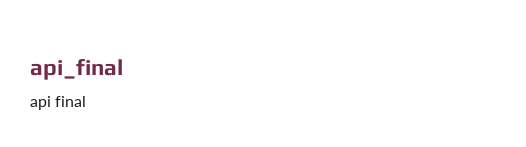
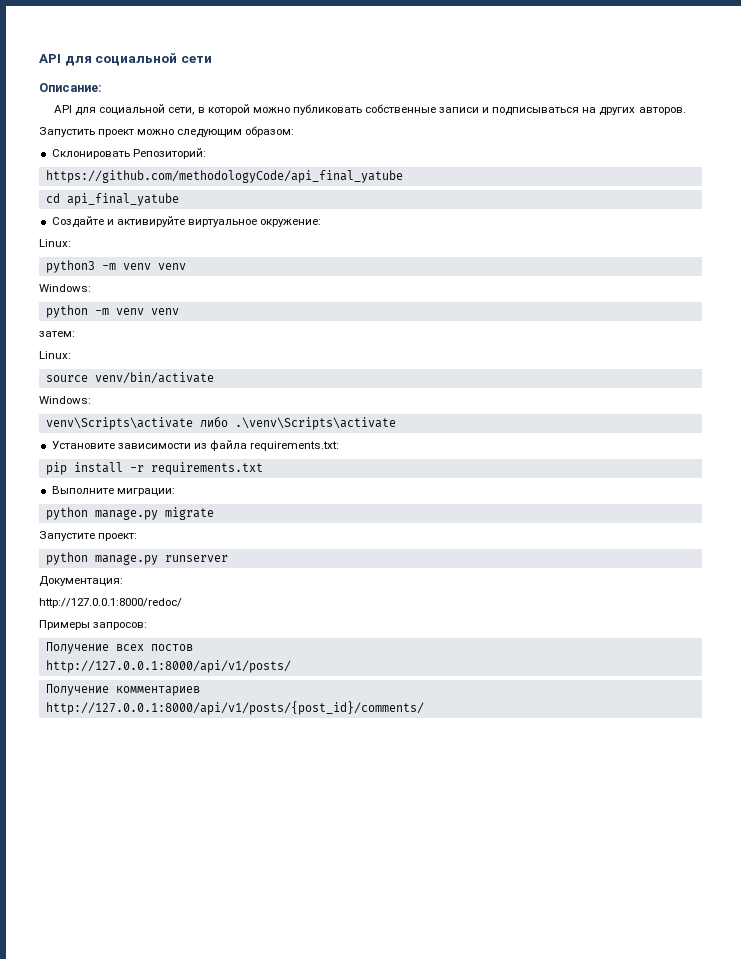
[30,59,123,80] [30,96,87,110] api_final // api final -> [39,53,212,66] [39,83,102,92] [54,104,686,116] [39,126,295,138] [51,148,206,159] [45,170,403,183] [45,193,179,206] [51,216,322,228] [39,239,71,247] [45,260,186,273] [39,284,91,292] [45,305,179,318] [39,331,75,337] [39,351,71,359] [45,372,214,384] [39,396,91,404] [45,416,396,430] [51,440,340,451] [45,462,263,475] [51,486,175,496] [45,507,214,520] [39,531,138,541] [45,552,228,565] [39,576,123,587] [39,598,182,608] [39,620,148,630] [45,642,193,654] [45,660,291,673] [45,684,200,696] [45,701,424,715] API для социальной сети // Описание: // API для социальной сети, в которой можно публиковать собственные записи и подписываться на других авторов. // Запустить проект можно следующим образом: // Склонировать Репозиторий: // https://github.com/methodologyCode/api_final_yatube // cd api_final_yatube // Cоздайте и активируйте виртуальное окружение: // Linux: // python3 -m venv venv // Windows: // python -m venv venv // затем: // Linux: // source venv/bin/activate // Windows: // venv\Scripts\activate либо .\venv\Scripts\activate // Установите зависимости из файла requirements.txt: // pip install -r requirements.txt // Выполните миграции: // python manage.py migrate // Запустите проект: // python manage.py runserver // Документация: // http://127.0.0.1:8000/redoc/ // Примеры запросов: // Получение всех постов // http://127.0.0.1:8000/api/v1/posts/ // Получение комментариев // http://127.0.0.1:8000/api/v1/posts/{post_id}/comments/

